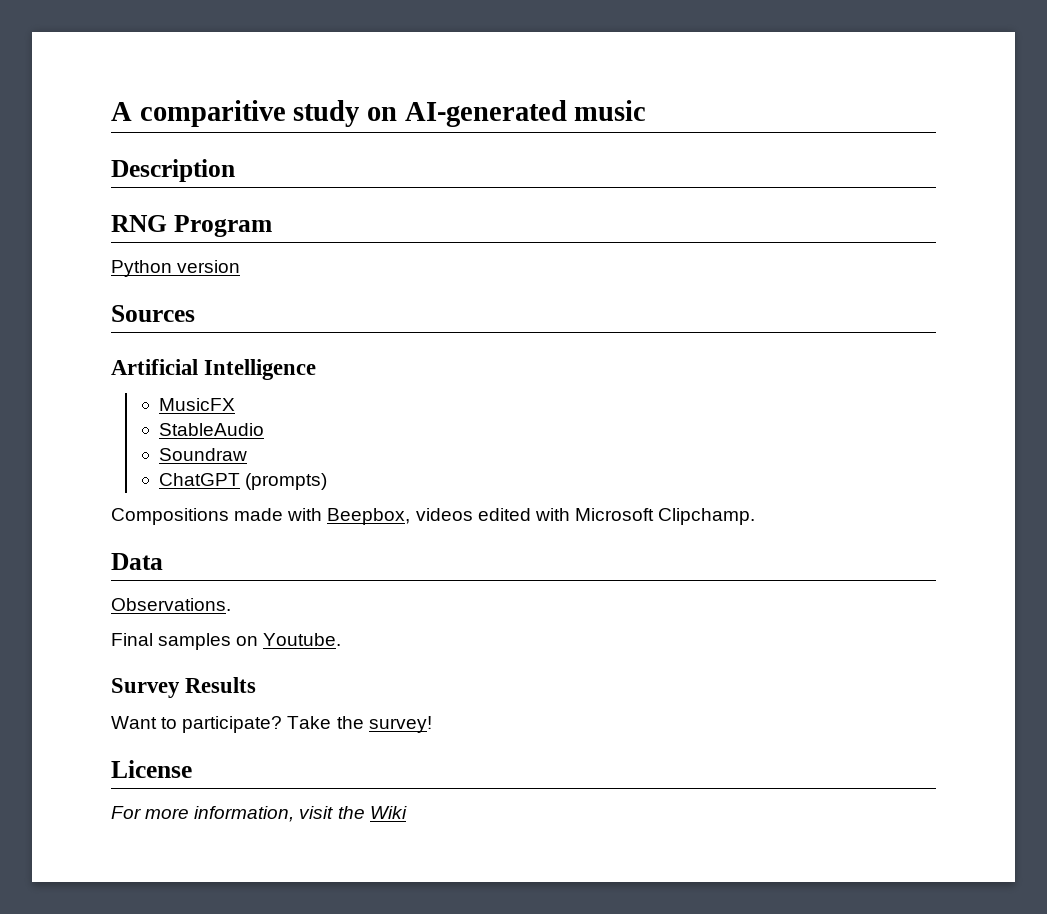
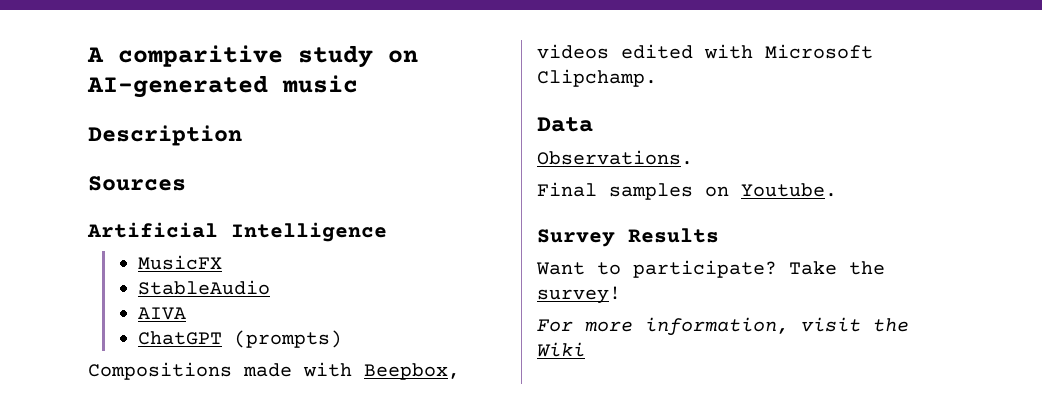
[111,215,272,237] [111,260,241,277] // RNG Program // Python version -> (242, 135) none
[158,448,247,461] Soundraw -> [138,307,187,320] AIVA
[111,760,192,778] // License -> (621, 295) none

